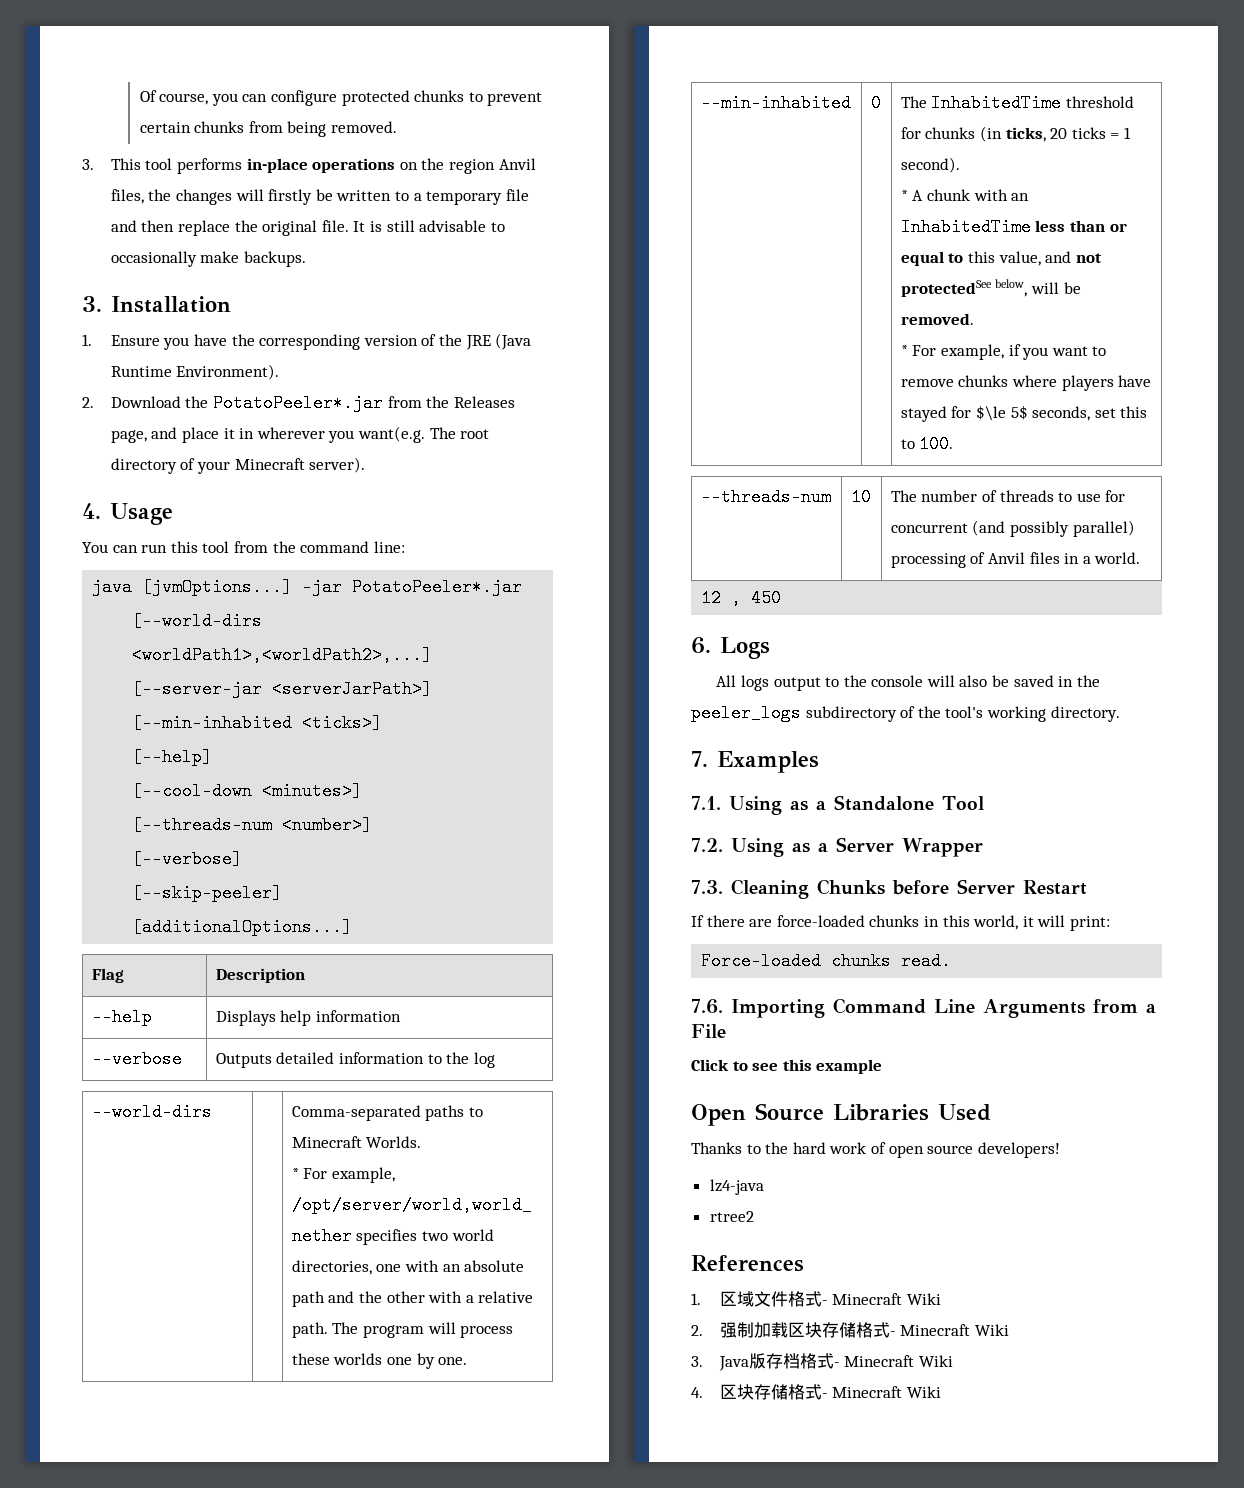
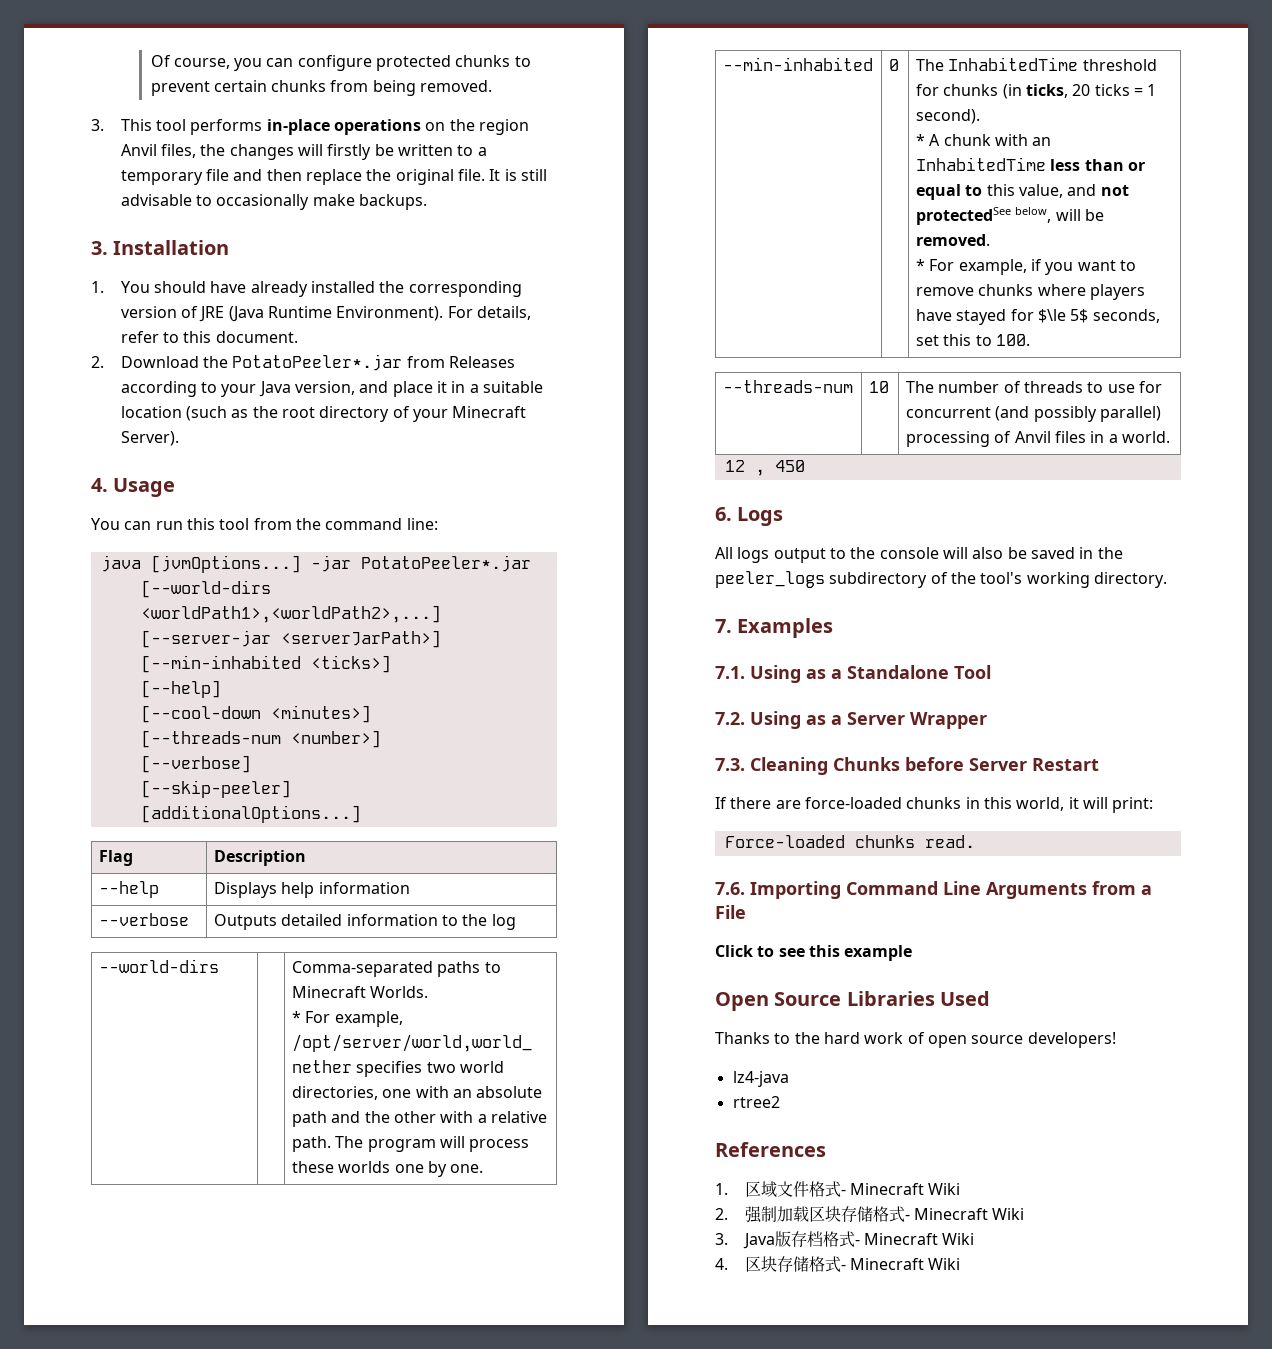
[110,334,227,350] Ensure you have -> [120,281,376,297] You should have already installed
[438,334,462,346] the -> (199, 312) none
(280, 372) none -> [447,306,531,320] [120,331,298,343] For details, refer to this document.
[426,396,515,408] [110,426,456,443] the Releases page, and place it in wherever you want(e.g. The -> [449,356,516,368] [120,381,543,397] [120,406,278,421] Releases according to your Java version, and place it in a suitable location (such as the
[309,457,366,473] server). -> [120,431,179,446] Server).

